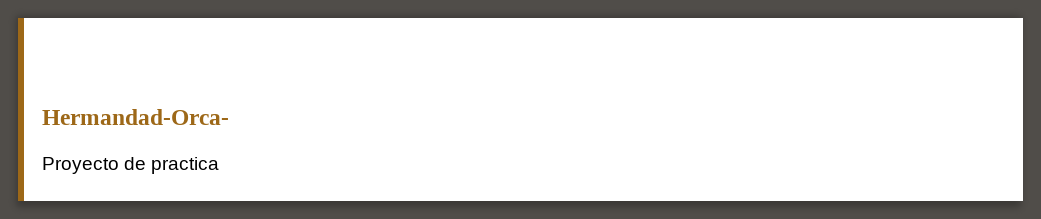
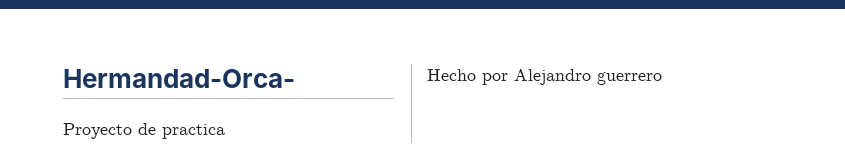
(220, 165) none -> [427,69,662,85] // Hecho por Alejandro guerrero

